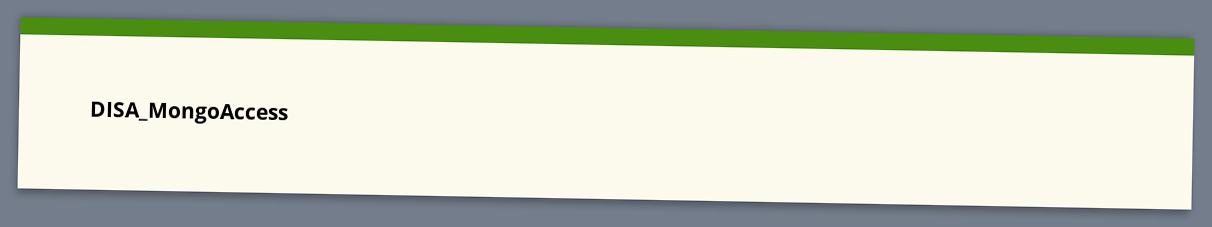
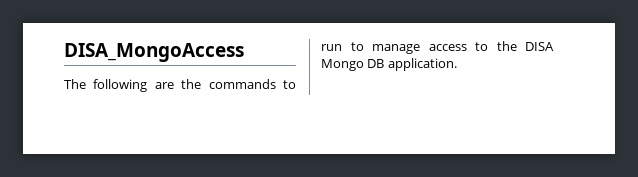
(289, 113) none -> [64,79,296,92] [321,41,554,54] [321,58,457,71] // The following are the commands to run to manage access to the DISA Mongo DB application.

